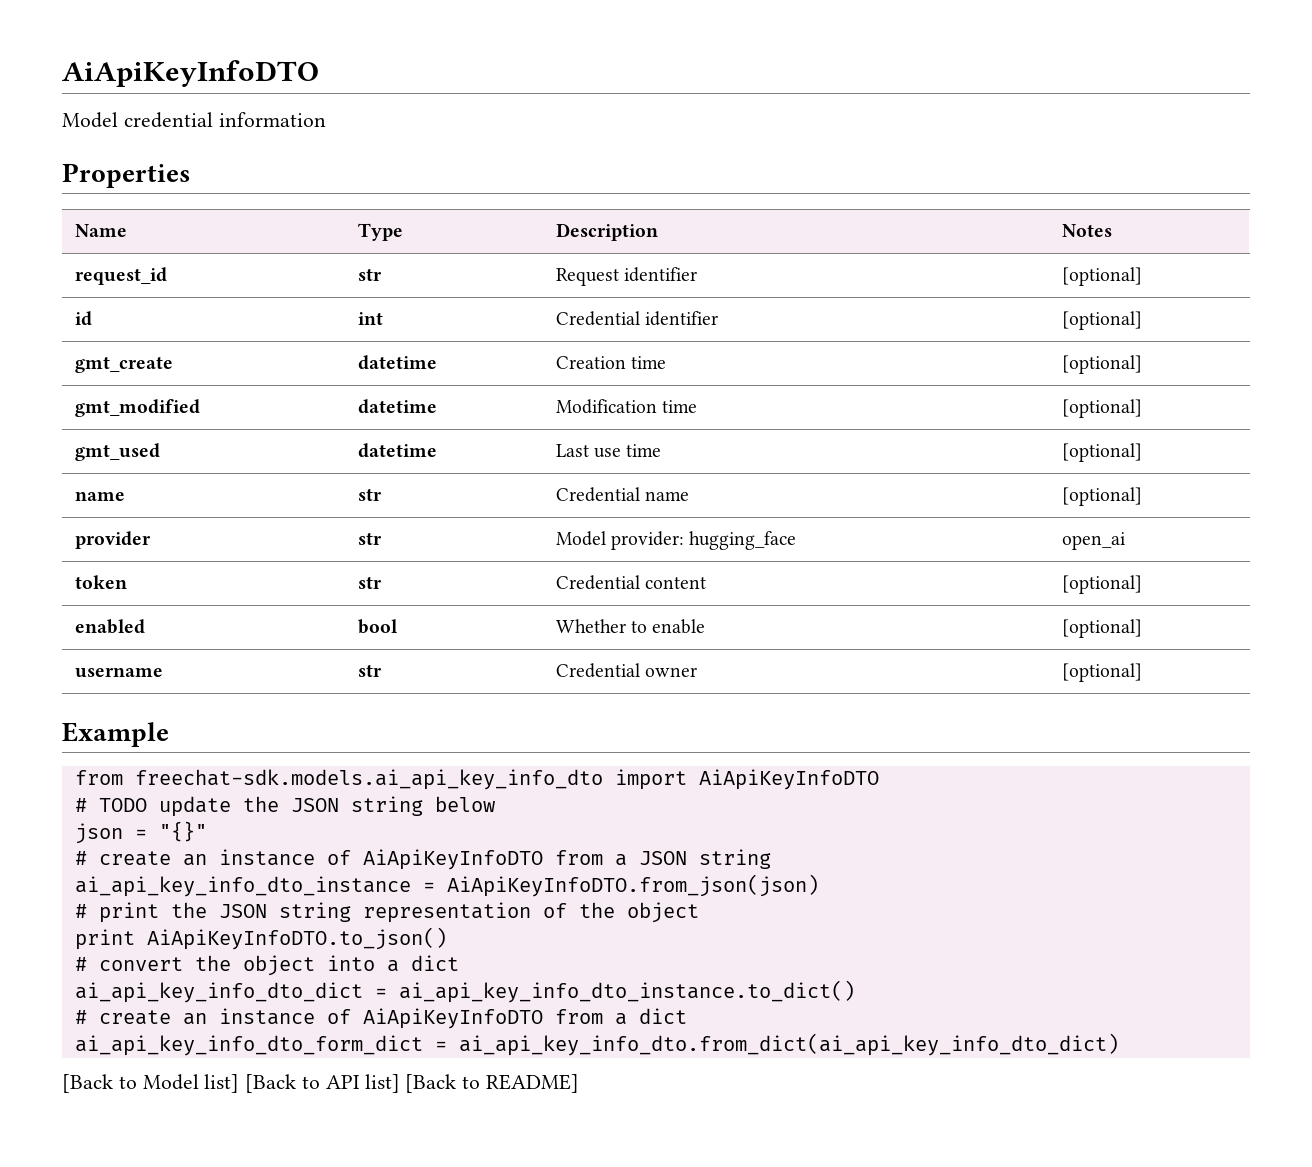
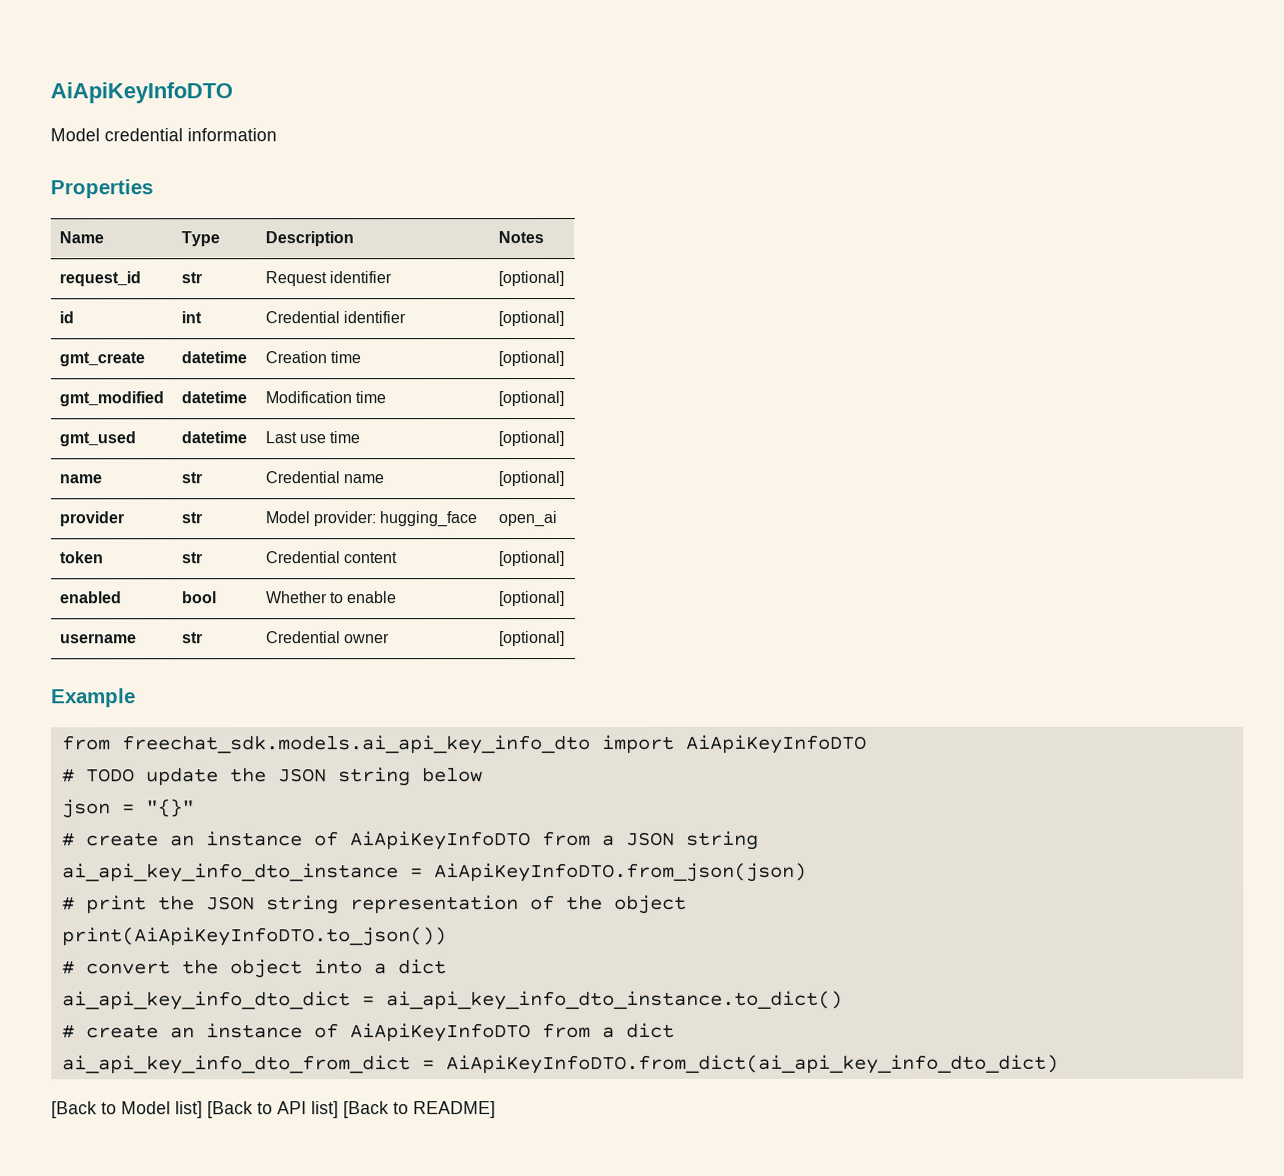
[134,769,603,790] freechat-sdk.models.ai_api_key_info_dto -> [121,735,591,755] freechat_sdk.models.ai_api_key_info_dto
[74,927,447,950] print AiApiKeyInfoDTO.to_json() -> [61,927,447,947] print(AiApiKeyInfoDTO.to_json())
[74,1033,1119,1056] ai_api_key_info_dto_form_dict = ai_api_key_info_dto.from_dict(ai_api_key_info_dto_dict) -> [61,1054,1059,1075] ai_api_key_info_dto_from_dict = AiApiKeyInfoDTO.from_dict(ai_api_key_info_dto_dict)

